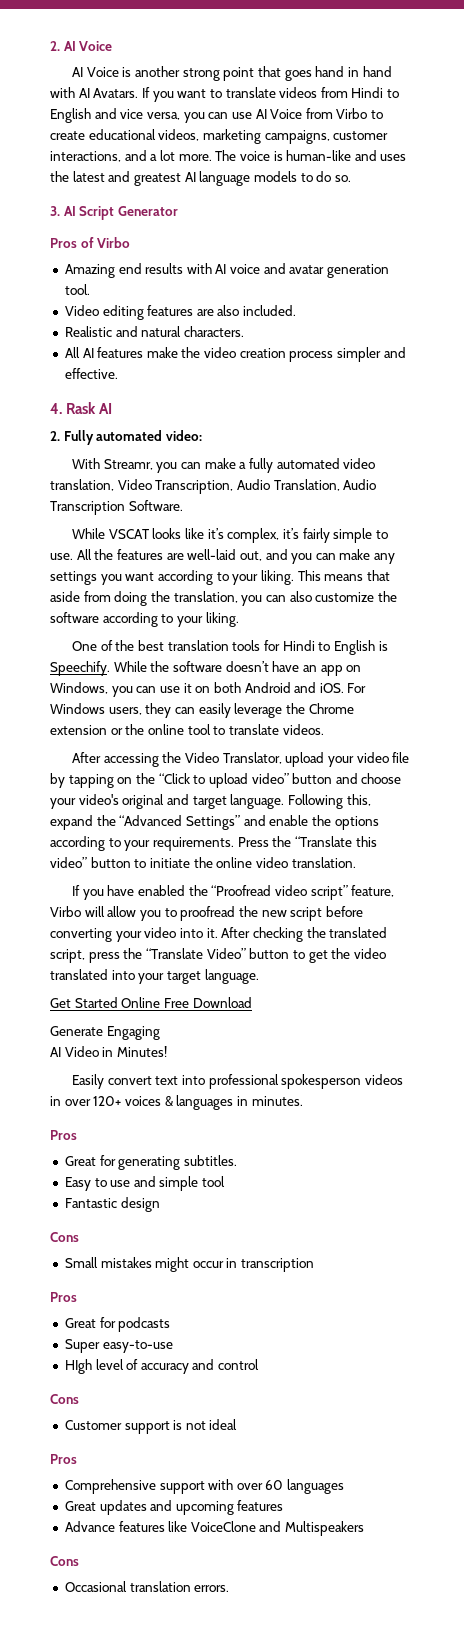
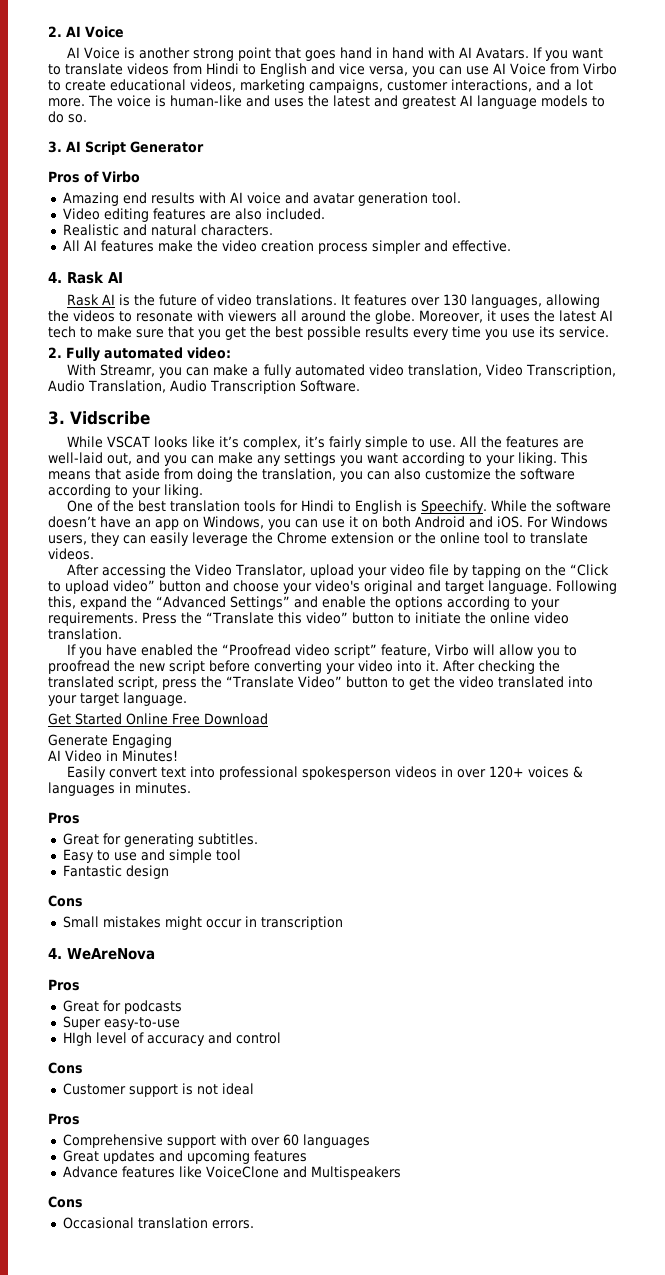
(113, 408) none -> [66,294,600,308] [48,310,613,324] [48,326,609,340] // Rask AI is the future of video translations. It features over 130 languages, allowing the videos to resonate with viewers all around the globe. Moreover, it uses the latest AI tech to make sure that you get the best possible results every time you use its service.
(183, 505) none -> [48,411,150,425] // 3. Vidscribe
(315, 1265) none -> [48,948,155,960] // 4. WeAreNova

